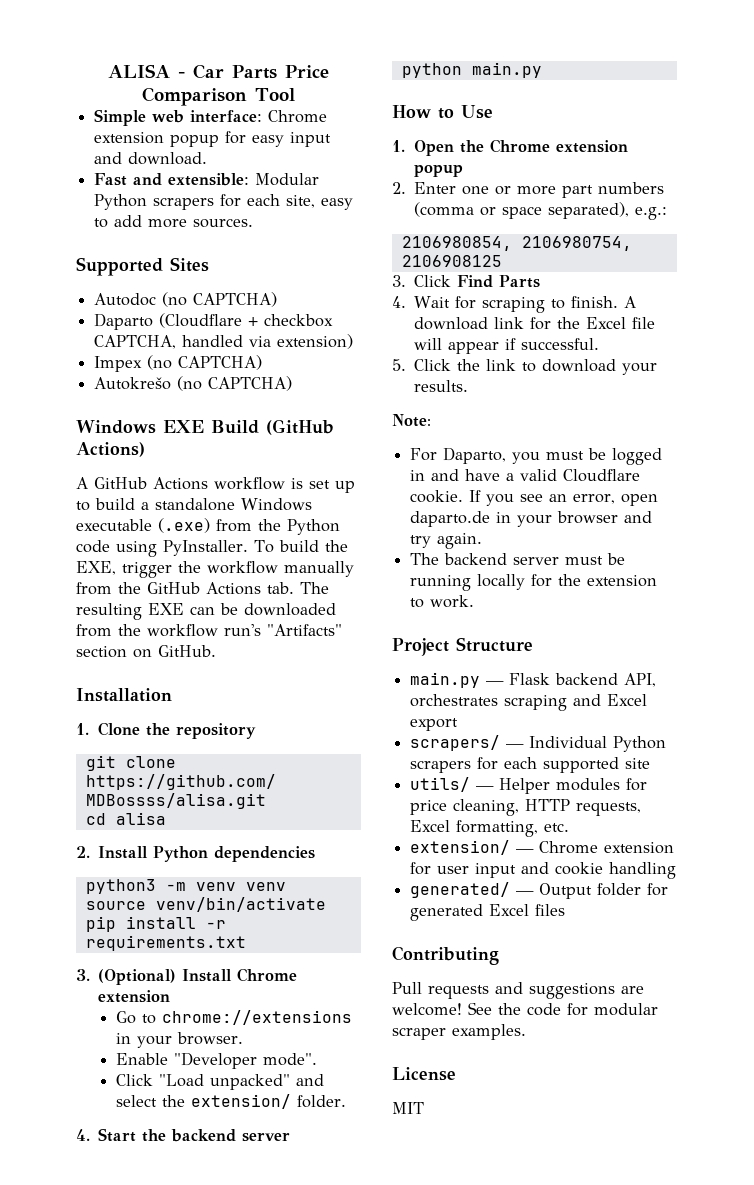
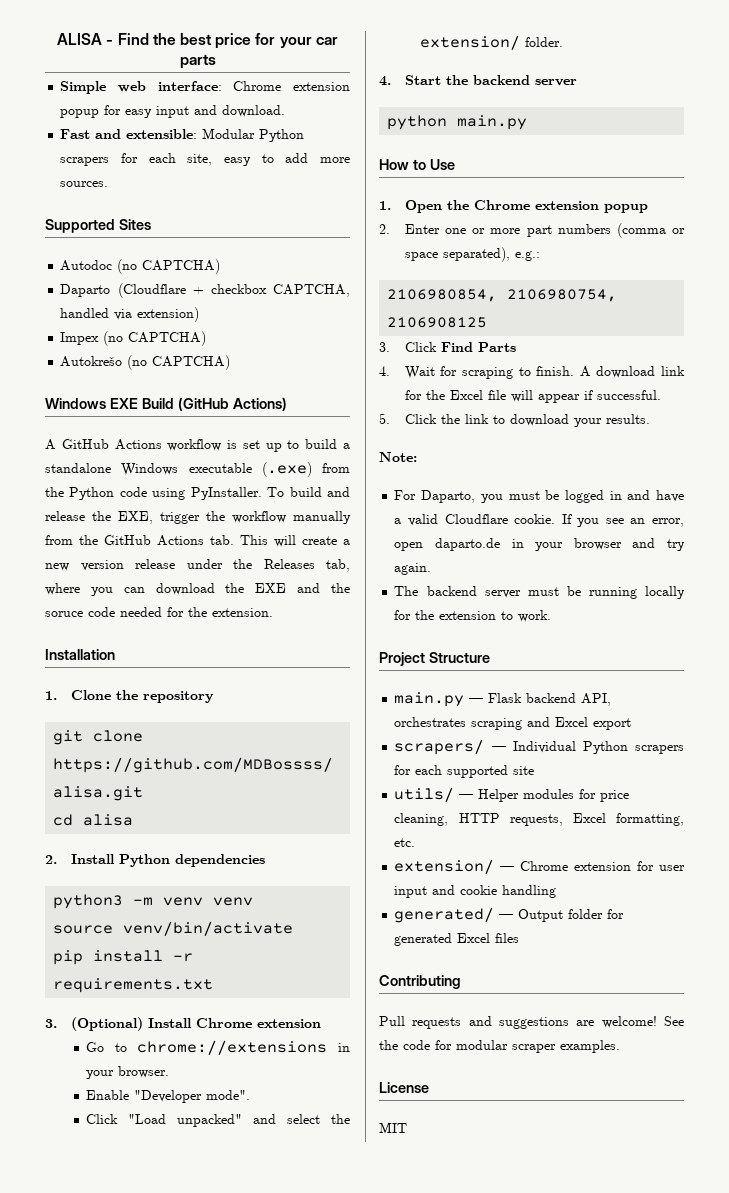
[193,64,329,79] [142,87,296,106] Car Parts Price Comparison Tool -> [117,33,338,49] [179,54,216,69] Find the best price for your car parts
(319, 546) none -> [327,487,350,497] [45,511,85,521] and release
[300,582,329,594] [76,603,336,620] [76,624,342,637] [76,645,216,658] The resulting EXE can be downloaded from the workflow run's "Artifacts" section on GitHub. -> [240,535,350,547] [45,559,350,572] [45,583,350,596] [45,607,273,617] This will create a new version release under the Releases tab, where you can download the EXE and the soruce code needed for the extension.

